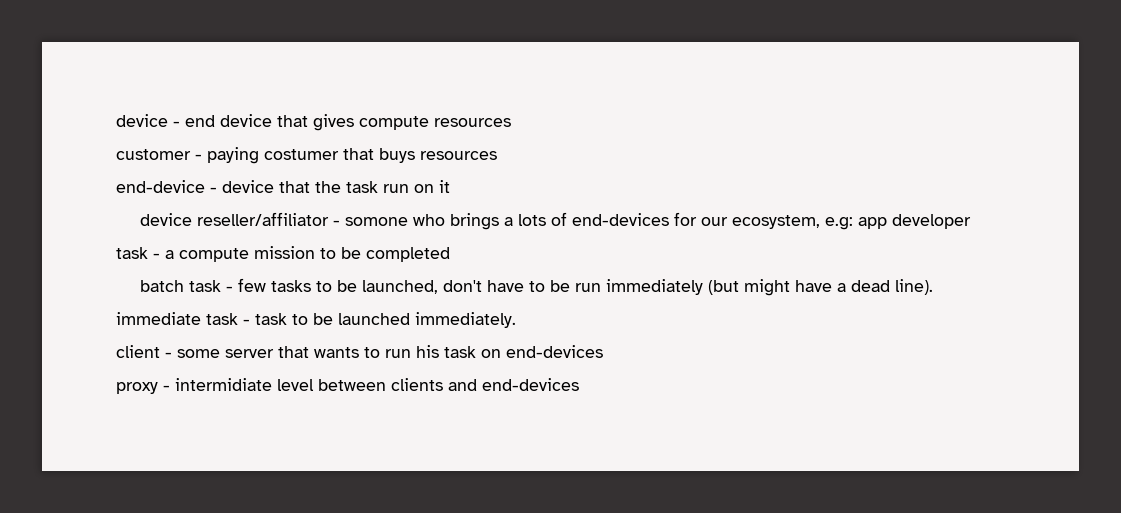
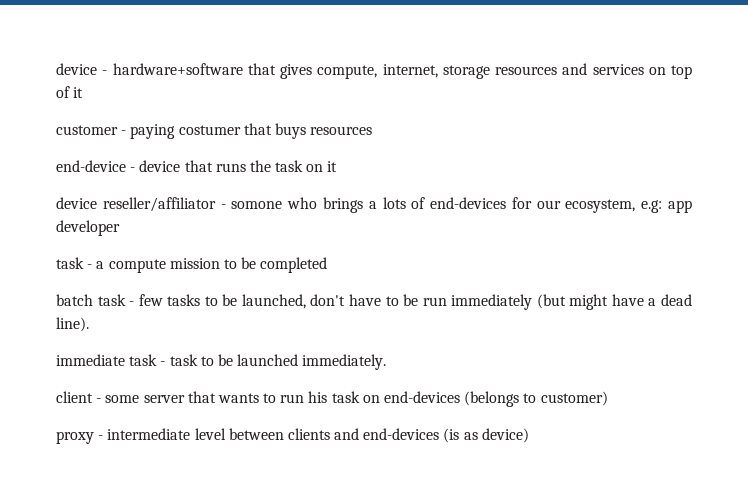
[185,114,511,131] end device that gives compute resources -> [112,63,692,79] [56,86,84,98] hardware+software that gives compute, internet, storage resources and services on top of it
(310, 187) none -> [215,163,246,172] runs
[383,184,409,193] run -> (304, 166) none
(603, 351) none -> [464,391,608,407] (belongs to customer)
[175,378,272,391] intermidiate -> [107,428,191,440] intermediate
(579, 384) none -> [443,428,529,443] (is as device)

